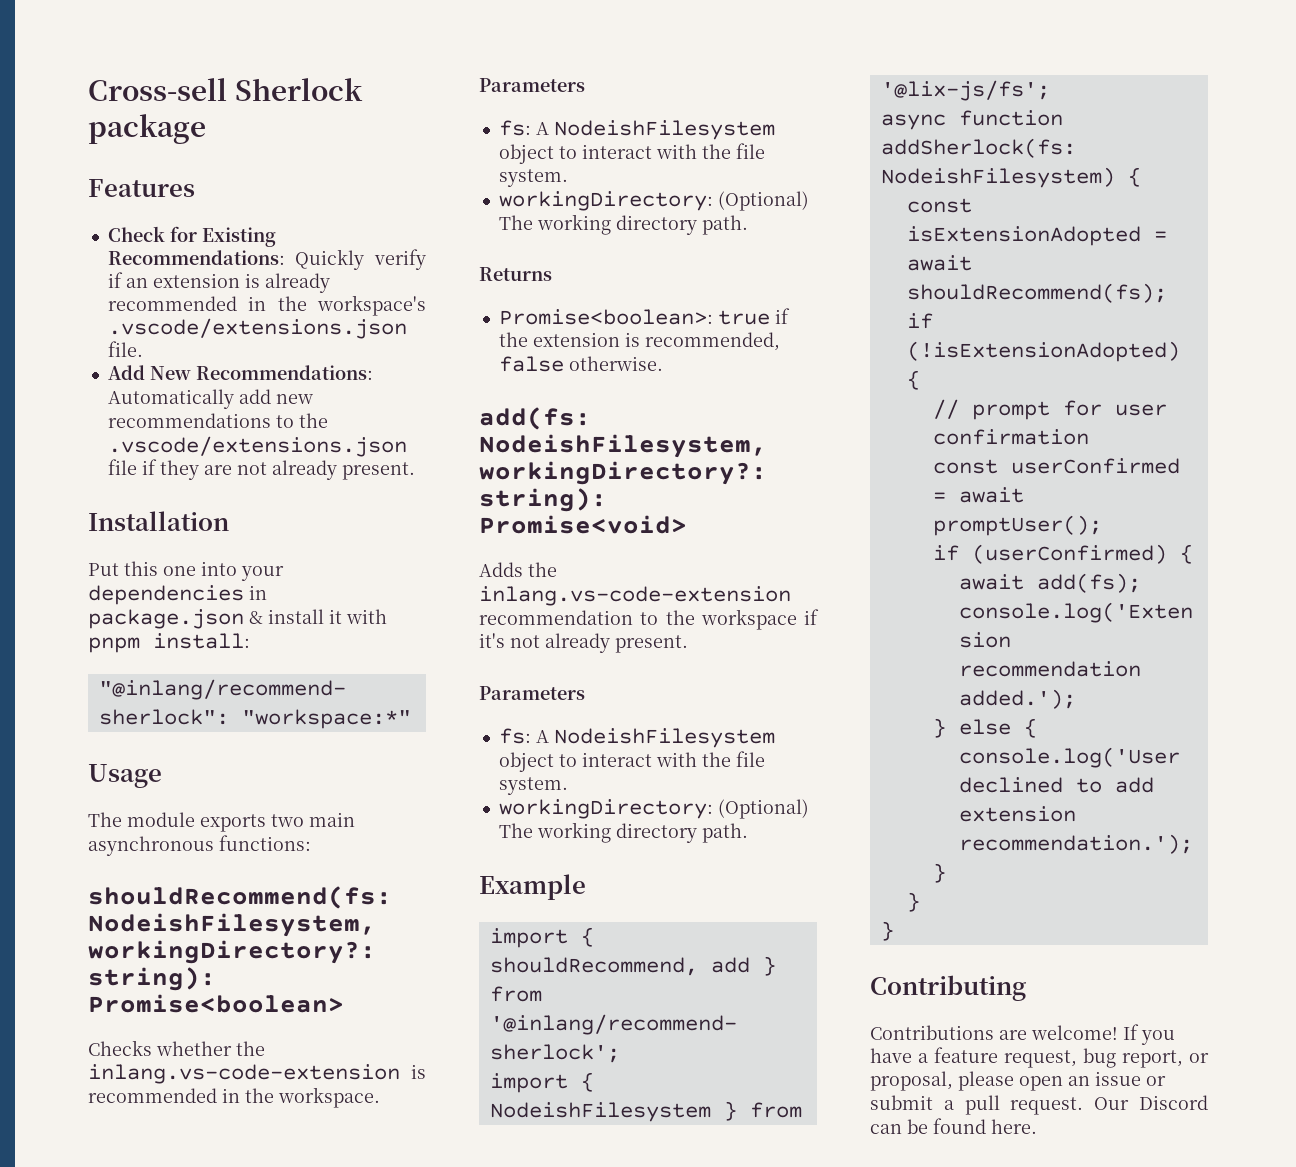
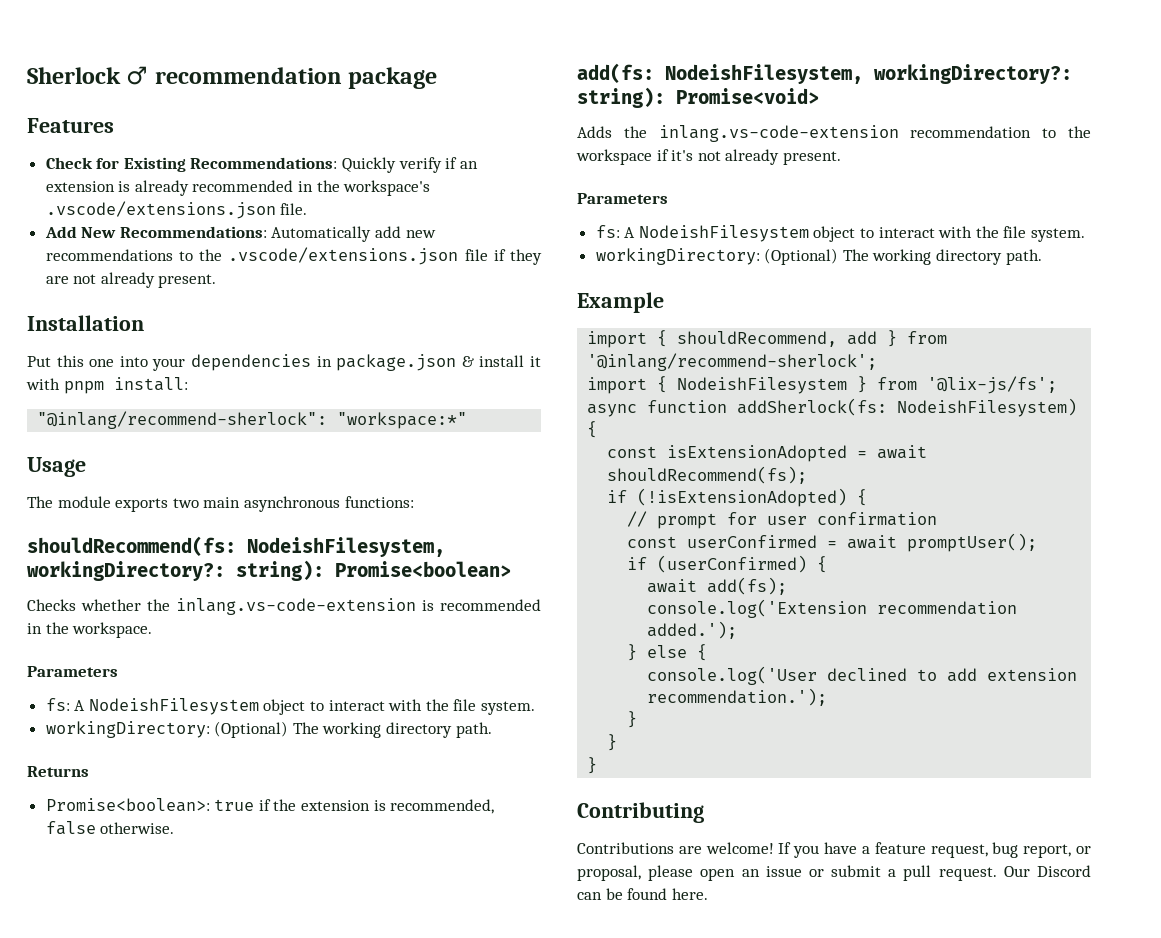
[88,78,363,101] Cross-sell Sherlock -> [27,66,342,85] Sherlock ♂ recommendation

